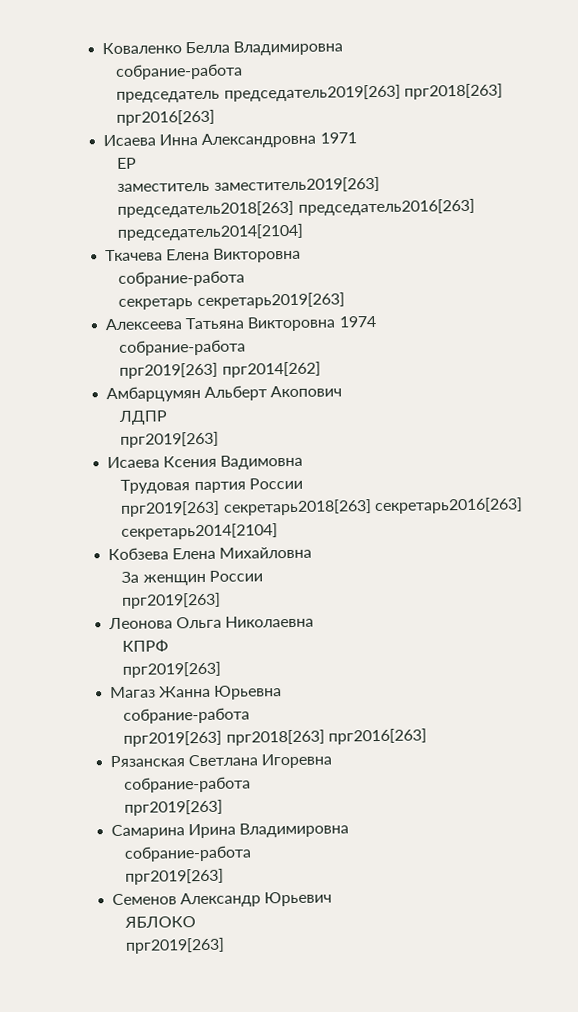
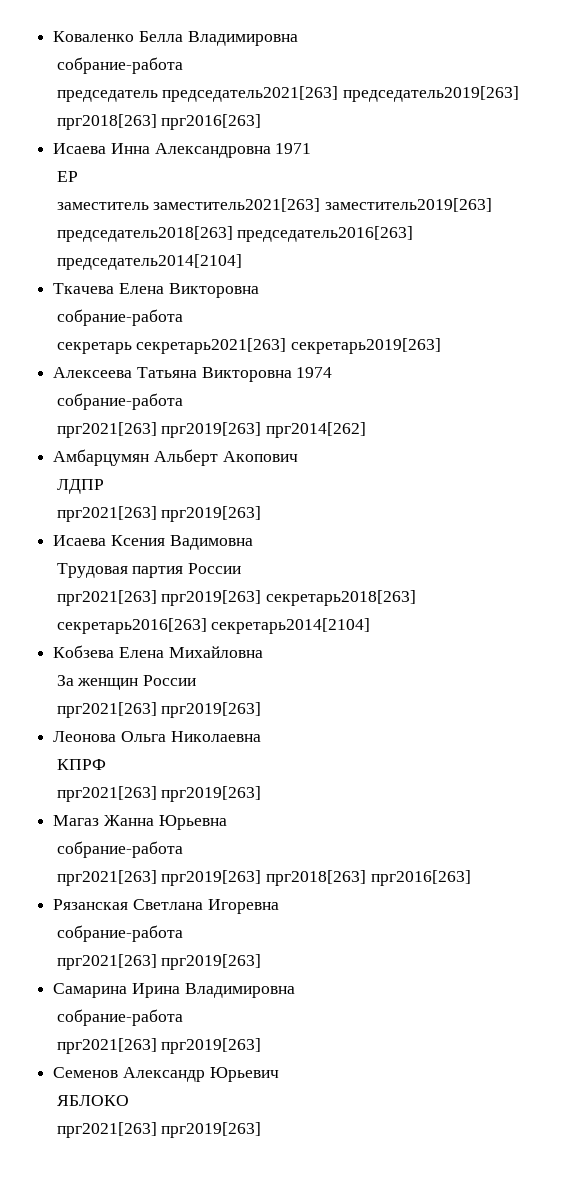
(221, 96) none -> [162,86,339,102] председатель2021[263]
(211, 187) none -> [153,198,321,212] заместитель2021[263]
(194, 304) none -> [136,338,287,354] секретарь2021[263]
(247, 347) none -> [56,422,157,438] прг2021[263]
(169, 417) none -> [56,506,157,522] прг2021[263]
(303, 483) none -> [56,590,157,606] прг2021[263]
(263, 576) none -> [56,702,157,718] прг2021[263]
(170, 645) none -> [56,786,157,802] прг2021[263]
(251, 715) none -> [56,870,157,886] прг2021[263]
(252, 784) none -> [56,954,157,970] прг2021[263]
(253, 853) none -> [56,1038,157,1054] прг2021[263]
(197, 922) none -> [56,1122,157,1138] прг2021[263]

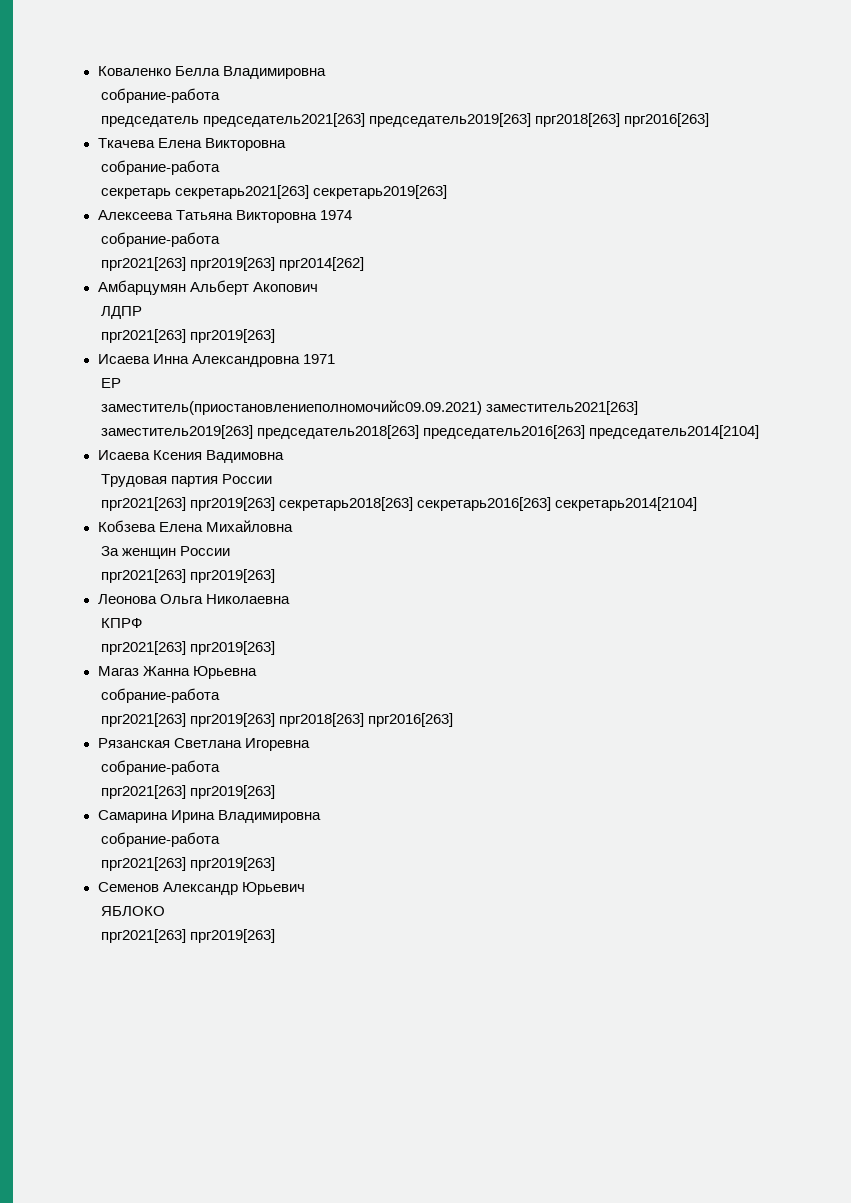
[53,143,312,158] [56,171,78,182] [56,198,493,212] [56,226,414,242] [56,254,242,270] // Исаева Инна Александровна 1971 // ЕР // заместитель заместитель2021[263] заместитель2019[263] председатель2018[263] председатель2016[263] председатель2014[2104] -> (710, 120) none
(262, 514) none -> [97,354,335,367] [100,378,121,388] [100,400,639,415] [100,425,760,439] // Исаева Инна Александровна 1971 // ЕР // заместитель(приостановлениеполномочийс09.09.2021) заместитель2021[263] заместитель2019[263] председатель2018[263] председатель2016[263] председатель2014[2104]

